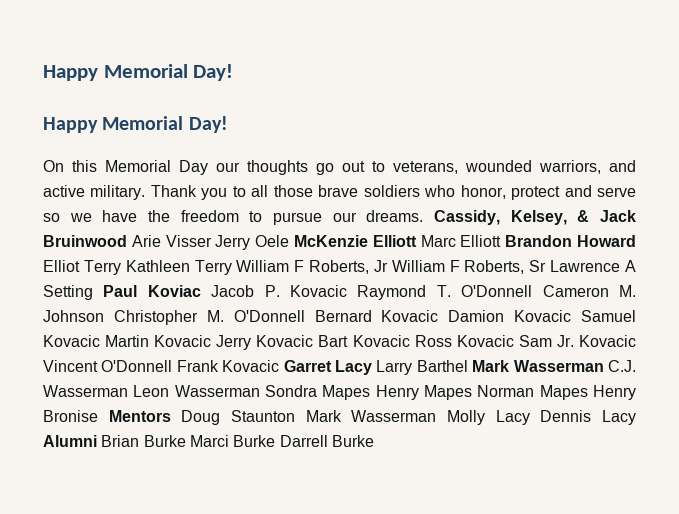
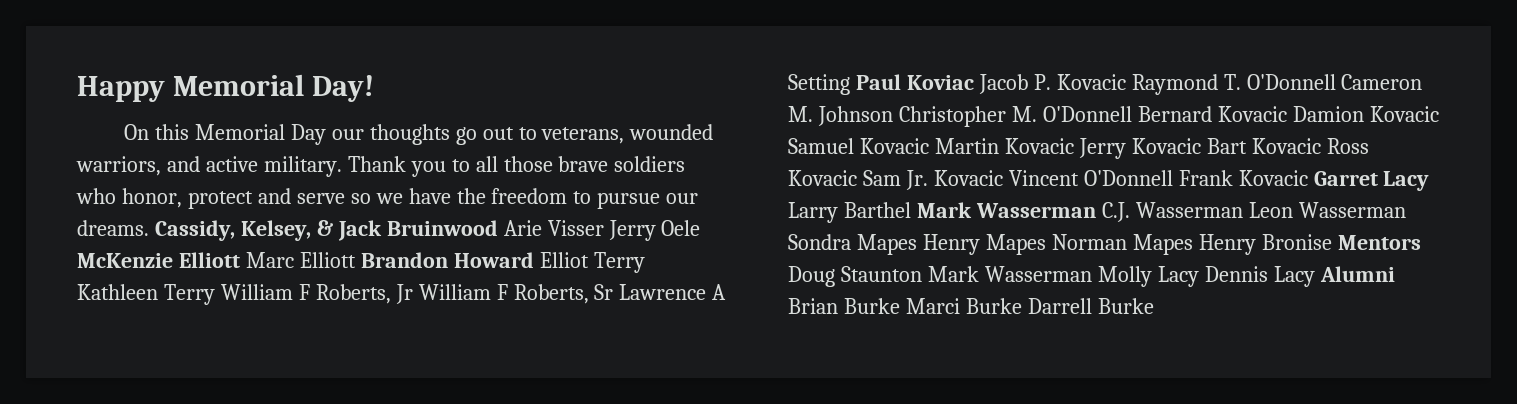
[43,64,234,81] [43,116,228,133] Happy Memorial Day! // Happy Memorial Day! -> [77,74,375,102] Happy Memorial Day!

